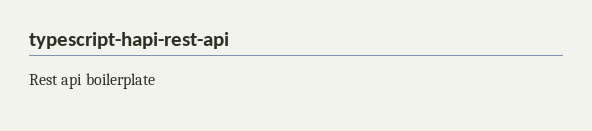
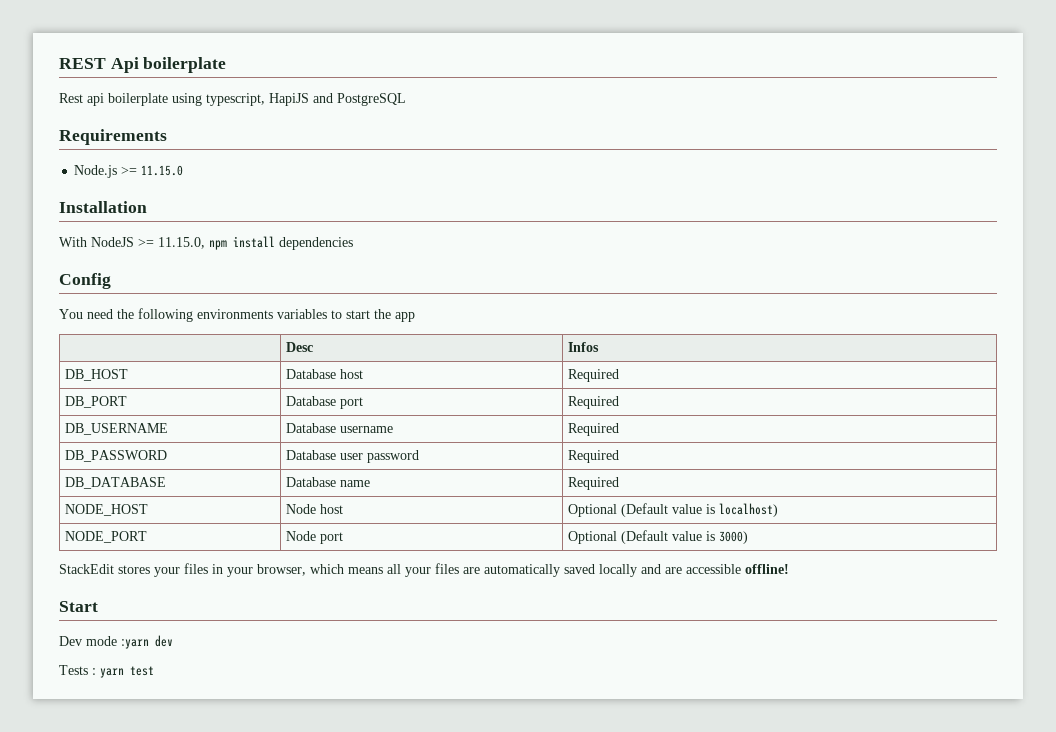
[29,32,229,49] typescript-hapi-rest-api -> [59,57,227,73] REST Api boilerplate
(155, 81) none -> [172,93,406,106] [59,129,167,145] [74,165,184,178] [59,201,147,213] [59,236,353,250] [59,273,111,289] [59,308,415,322] [285,342,313,352] [567,342,599,352] [64,369,128,381] [285,369,363,379] [567,369,619,382] [64,396,127,408] [285,396,363,409] [567,396,619,409] [64,423,168,435] [285,423,393,433] [567,423,619,436] [64,450,167,462] [285,450,419,463] [567,450,619,463] [64,477,166,489] [285,477,370,487] [567,477,619,490] [64,504,148,516] [285,504,343,514] [567,503,778,517] [64,531,147,543] [285,531,343,544] [567,530,748,544] [59,563,789,577] [59,601,98,612] [59,635,173,649] [59,665,154,678] using typescript, HapiJS and PostgreSQL // Requirements // Node.js >= 11.15.0 // Installation // With NodeJS >= 11.15.0, npm install dependencies // Config // You need the following environments variables to start the app // | Desc | Infos // DB_HOST | Database host | Required // DB_PORT | Database port | Required // DB_USERNAME | Database username | Required // DB_PASSWORD | Database user password | Required // DB_DATABASE | Database name | Required // NODE_HOST | Node host | Optional (Default value is localhost) // NODE_PORT | Node port | Optional (Default value is 3000) // StackEdit stores your files in your browser, which means all your files are automatically saved locally and are accessible offline! // Start // Dev mode :yarn dev // Tests : yarn test

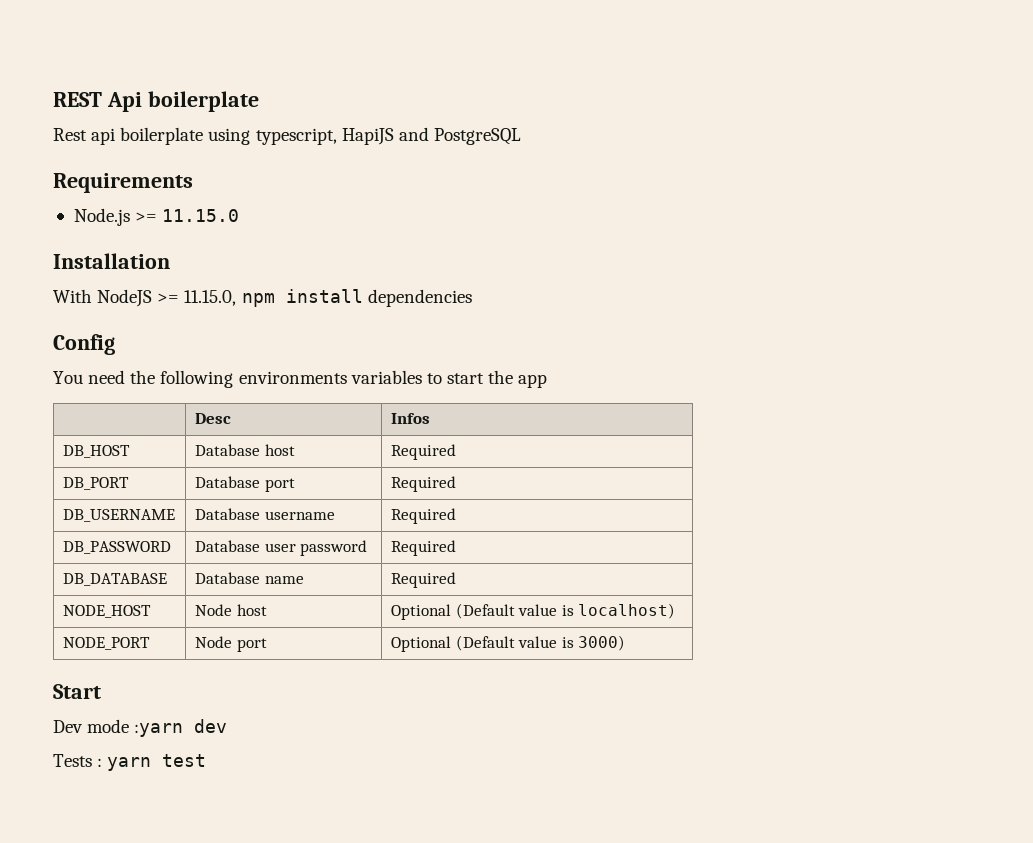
[59,563,789,577] // StackEdit stores your files in your browser, which means all your files are automatically saved locally and are accessible offline! -> (626, 643) none

